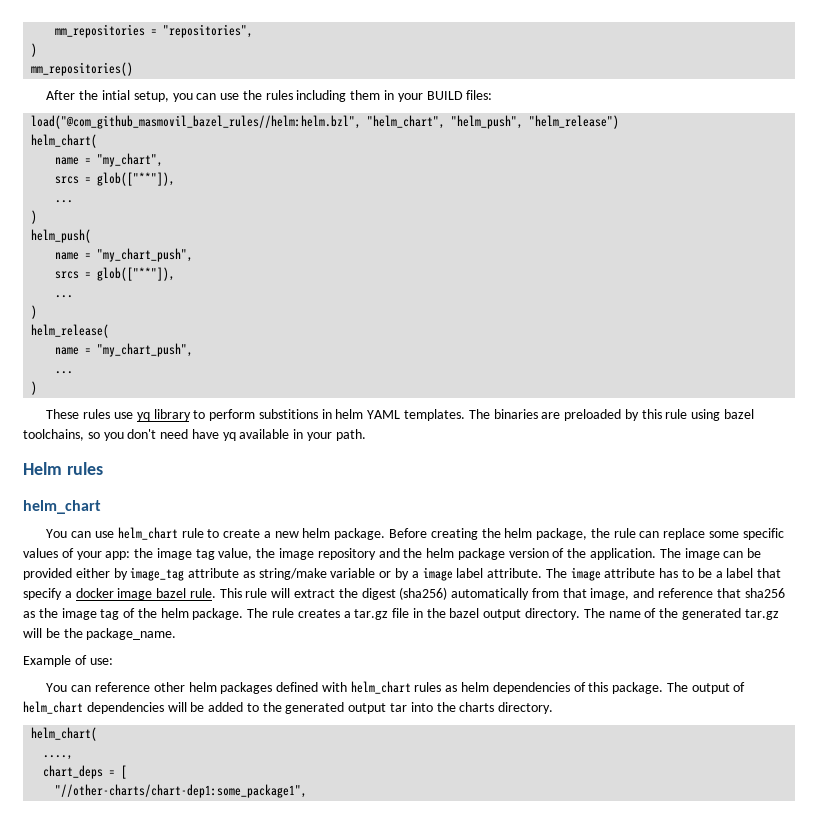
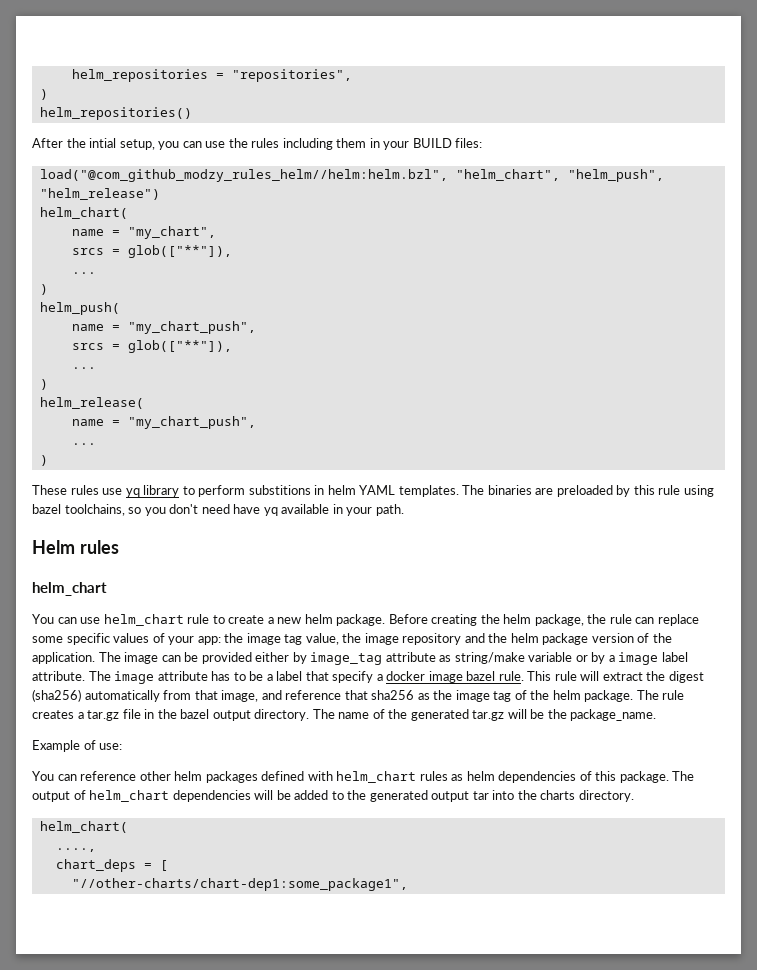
[55,24,146,38] mm_repositories -> [71,69,208,82] helm_repositories
[31,62,134,76] mm_repositories() -> [39,107,192,120] helm_repositories()
[31,115,362,129] load("@com_github_masmovil_bazel_rules//helm:helm.bzl", -> [39,169,448,182] load("@com_github_modzy_rules_helm//helm:helm.bzl",

